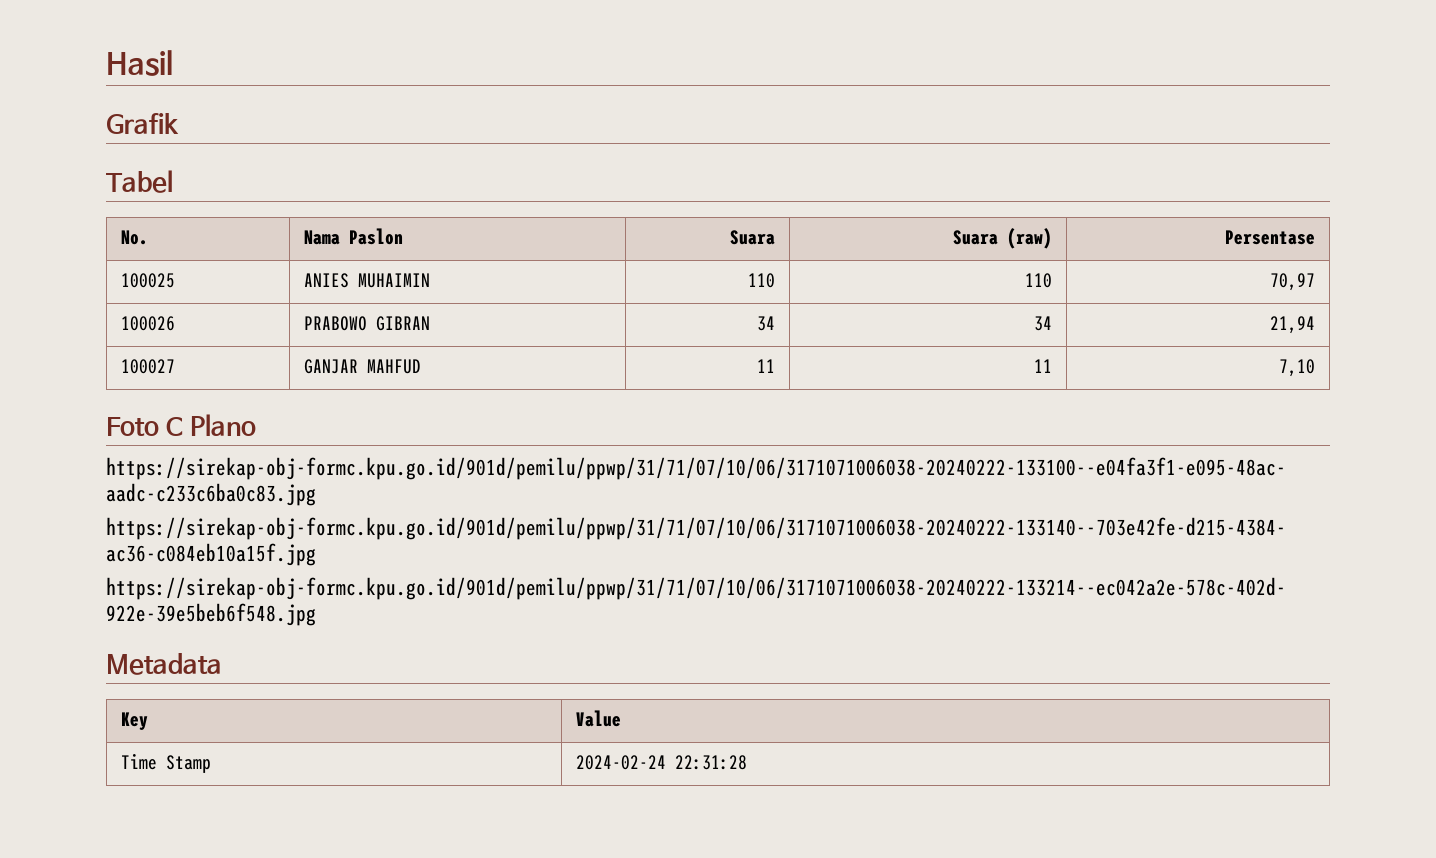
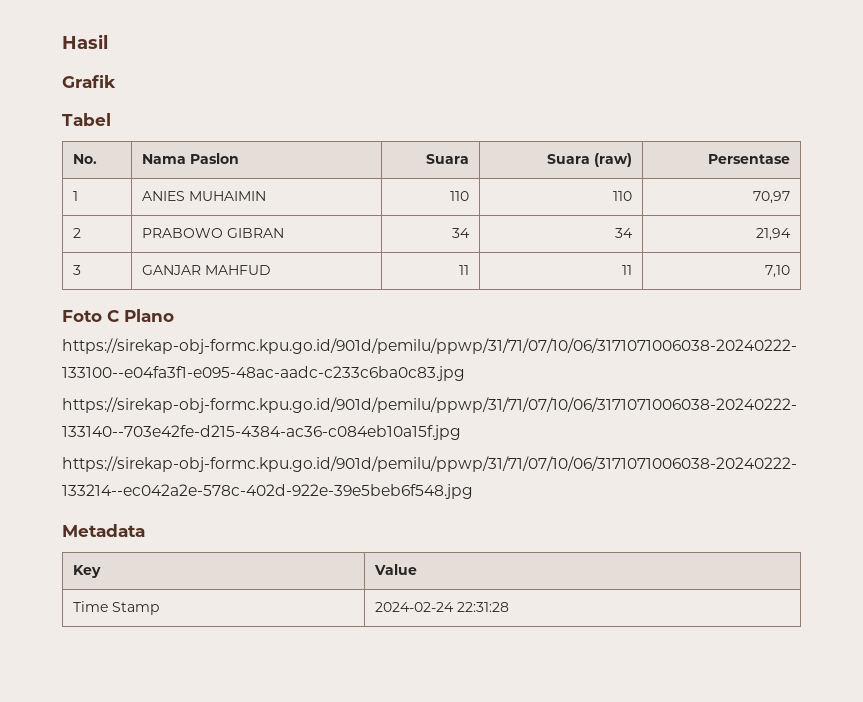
[120,273,175,288] 100025 -> [72,191,78,201] 1
[120,316,175,331] 100026 -> [72,228,81,238] 2
[120,359,175,374] 100027 -> [72,265,81,275] 3

